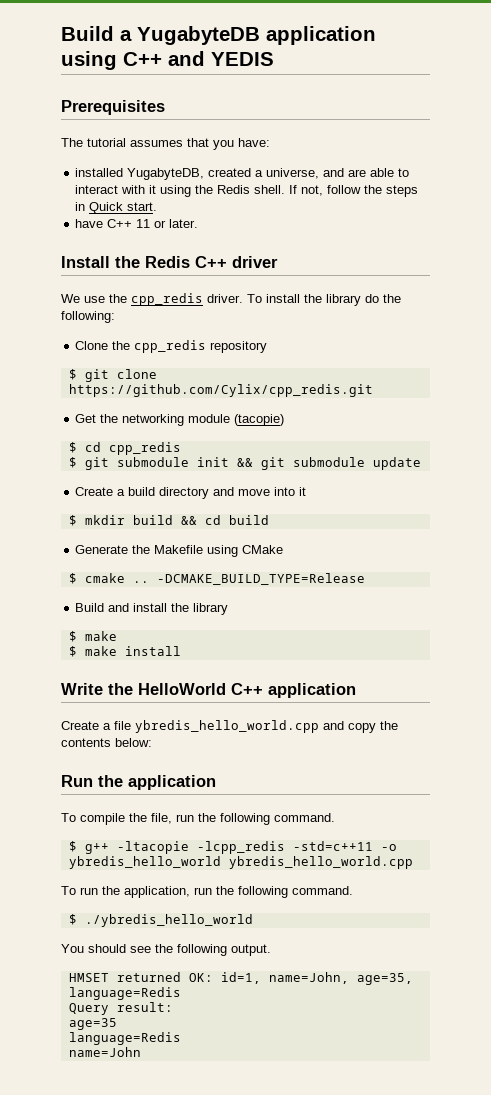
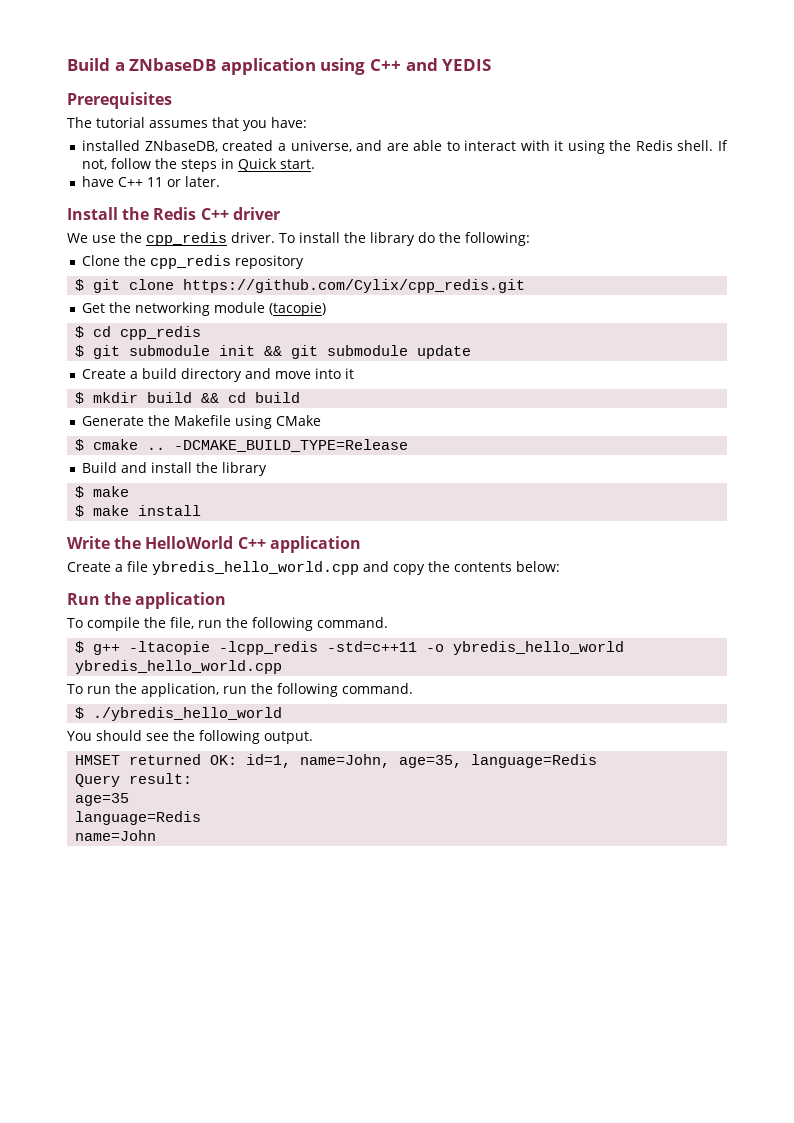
[137,26,260,45] YugabyteDB -> [129,58,217,71] ZNbaseDB
[127,168,205,180] YugabyteDB, -> [144,140,218,152] ZNbaseDB,

